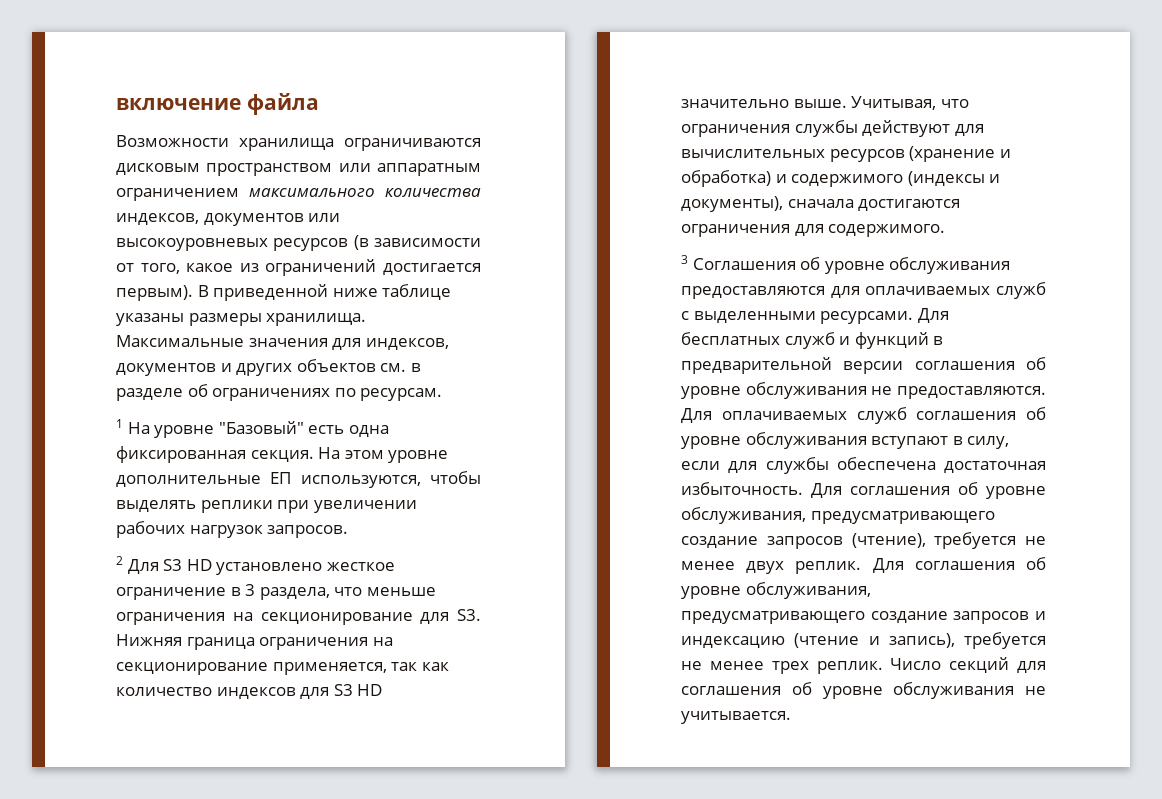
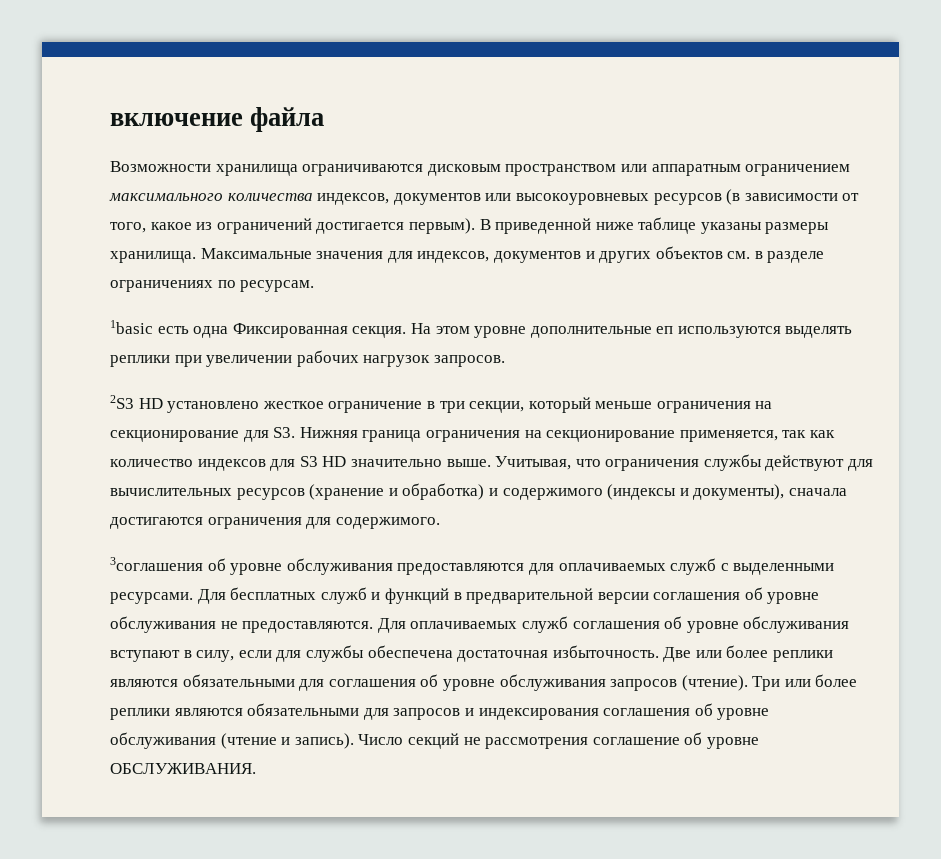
[187,384,208,397] об -> (825, 257) none
[116,419,304,438] 1 На уровне "Базовый" -> [110,320,153,334] 1basic
[116,446,246,463] фиксированная -> [232,323,348,338] Фиксированная
[270,471,481,488] ЕП используются, чтобы -> [656,326,781,338] еп используются
[116,556,183,574] 2 Для S3 -> [110,395,134,409] 2S3
[245,584,363,600] 3 раздела, что -> [439,397,591,413] три секции, который
[681,255,796,270] 3 Соглашения -> [110,557,203,571] 3соглашения
[811,482,1046,499] [681,507,995,524] [681,532,1046,549] [681,557,1046,574] [681,582,871,599] [681,611,1046,624] [681,632,1046,649] [681,657,1010,674] Для соглашения об уровне обслуживания, предусматривающего создание запросов (чтение), требуется не менее двух реплик. Для соглашения об уровне обслуживания, предусматривающего создание запросов и индексацию (чтение и запись), требуется не менее трех реплик. Число секций -> [663,645,834,662] [110,674,295,687] Две или более реплики являются обязательными
[1025,686,1046,695] [681,711,791,724] не учитывается. -> [610,674,858,691] [110,703,770,720] [110,732,759,749] [110,763,256,774] запросов (чтение). Три или более реплики являются обязательными для запросов и индексирования соглашения об уровне обслуживания (чтение и запись). Число секций не рассмотрения соглашение об уровне ОБСЛУЖИВАНИЯ.

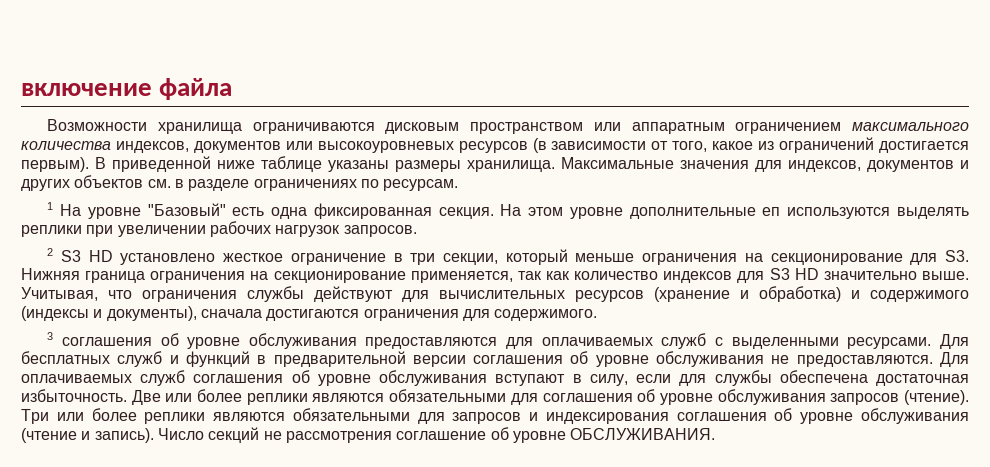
[110,320,153,334] 1basic -> [47,202,226,219] 1 На уровне "Базовый"
[232,323,348,338] Фиксированная -> [313,203,432,219] фиксированная
[110,395,134,409] 2S3 -> [47,248,81,262] 2 S3
[110,557,203,571] 3соглашения -> [47,332,152,346] 3 соглашения

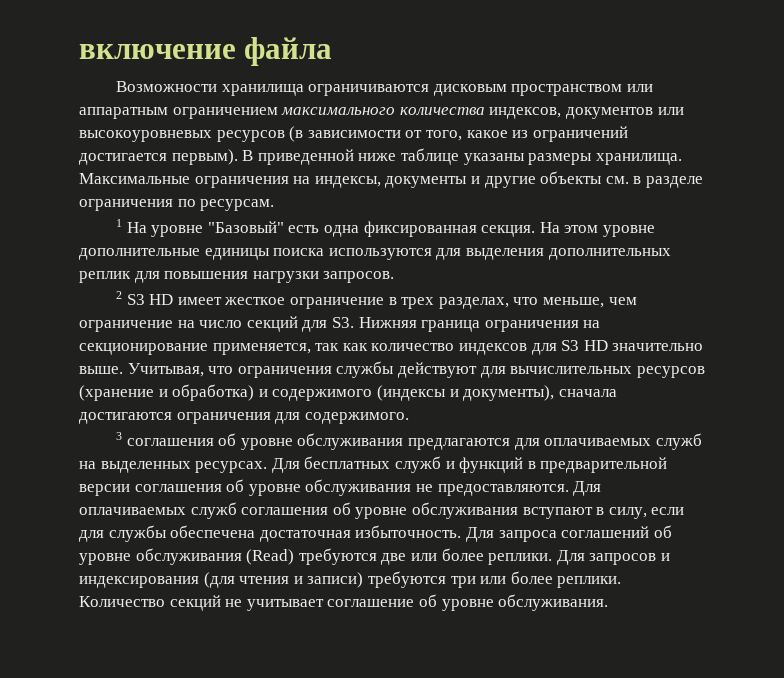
[680,160,969,172] [21,175,144,191] значения для индексов, документов и других объектов -> [194,171,603,188] ограничения на индексы, документы и другие объекты
[253,179,357,191] ограничениях -> [79,199,173,211] ограничения
[762,207,969,219] [21,221,341,237] еп используются выделять реплики при увеличении рабочих нагрузок -> [204,248,671,260] [79,271,319,283] единицы поиска используются для выделения дополнительных реплик для повышения нагрузки
[120,253,216,265] установлено -> [177,297,222,305] имеет
[410,249,903,265] три секции, который меньше ограничения на секционирование -> [401,297,637,309] [79,316,298,332] трех разделах, что меньше, чем ограничение на число секций
[365,337,498,349] предоставляются -> [407,438,510,450] предлагаются
[715,337,932,349] с выделенными ресурсами. -> [79,461,268,473] на выделенных ресурсах.
[131,389,970,405] [21,408,969,424] [21,428,204,443] Две или более реплики являются обязательными для соглашения об уровне обслуживания запросов (чтение). Три или более реплики являются обязательными для запросов и индексирования соглашения об уровне обслуживания (чтение и запись). Число -> [465,525,672,542] [79,548,670,565] [79,571,622,588] [79,596,165,607] Для запроса соглашений об уровне обслуживания (Read) требуются две или более реплики. Для запросов и индексирования (для чтения и записи) требуются три или более реплики. Количество
[285,431,392,443] рассмотрения -> [246,599,324,611] учитывает
[570,428,716,440] ОБСЛУЖИВАНИЯ. -> [498,594,609,611] обслуживания.

